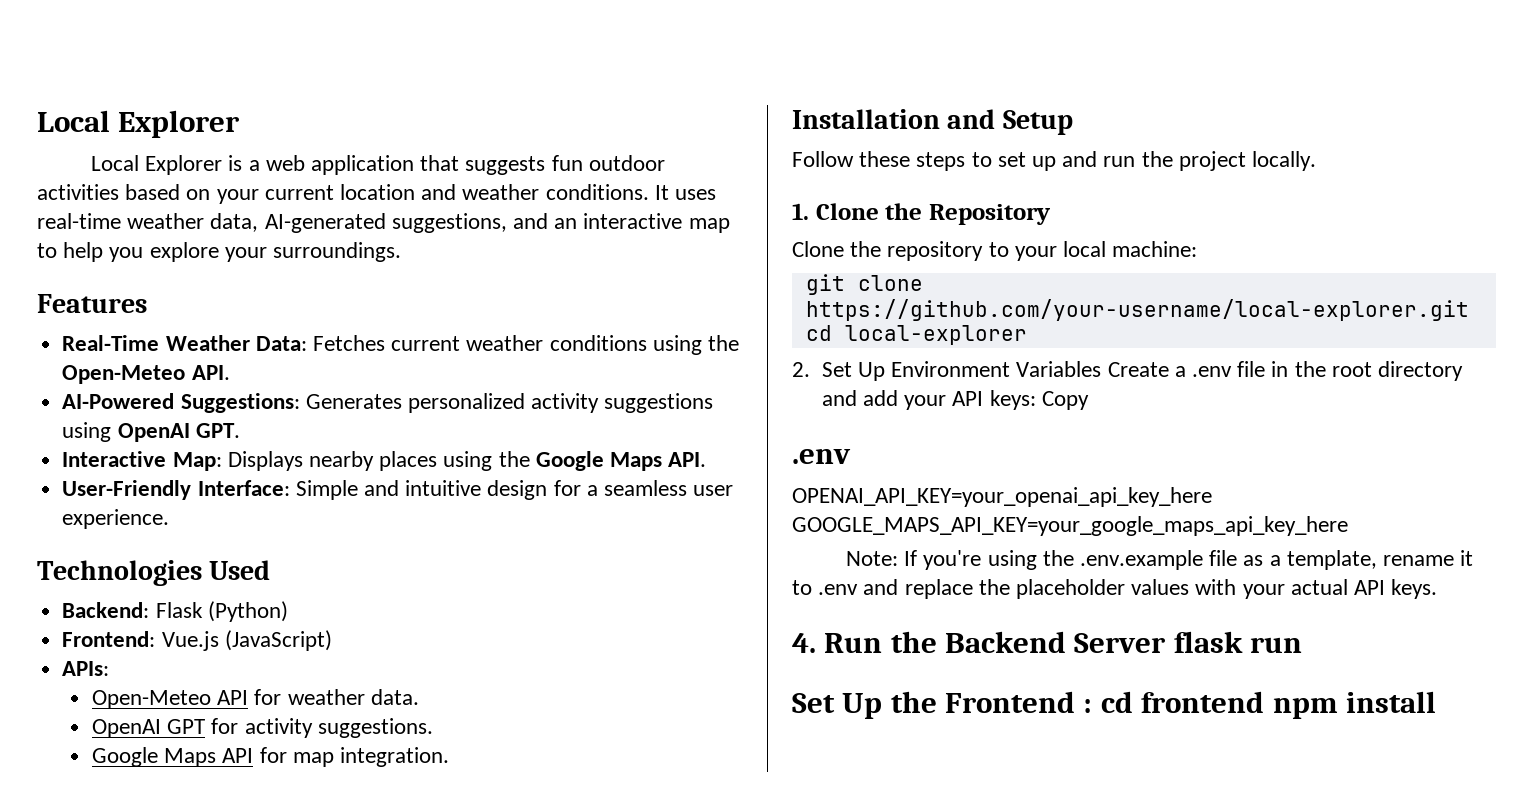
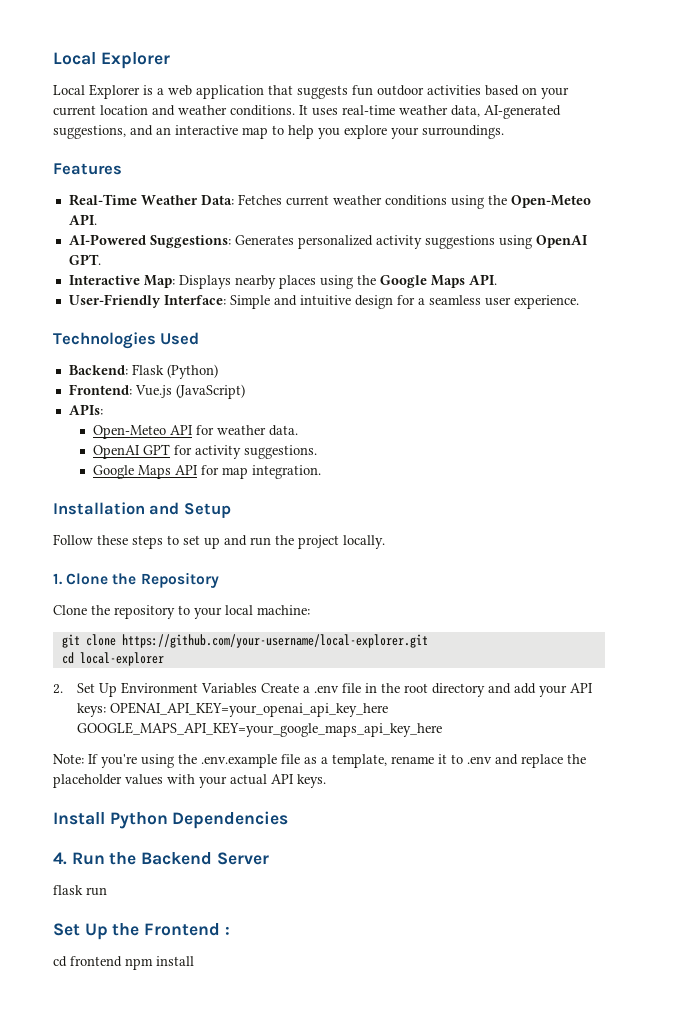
[1041,391,1089,410] [792,449,851,464] Copy // .env // -> (107, 710) none
(1438, 589) none -> [53,811,289,829] // Install Python Dependencies
(1167, 643) none -> (269, 858) //
(1093, 706) none -> (230, 930) //

